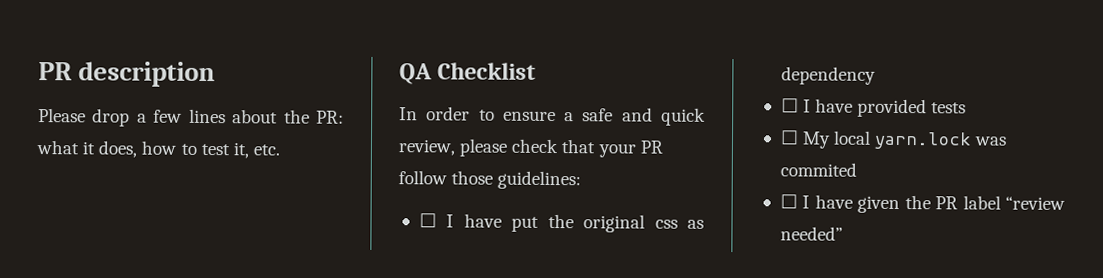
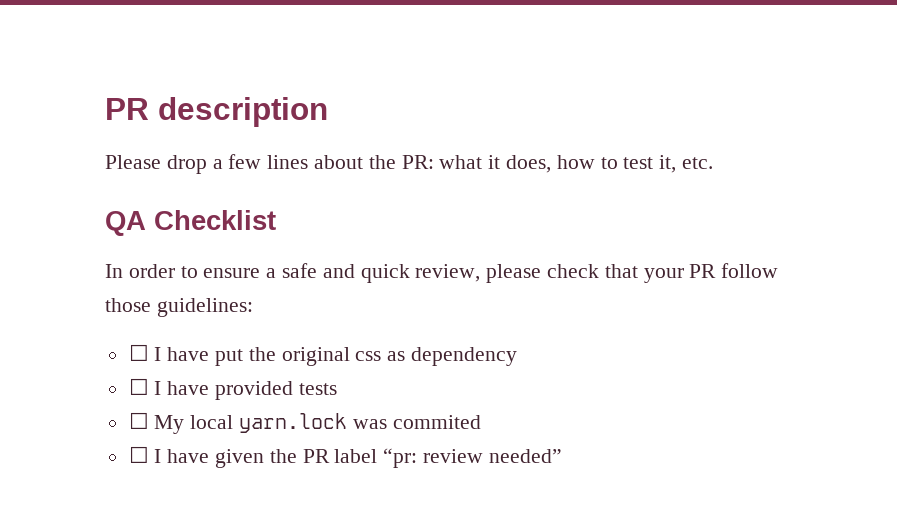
[1005,196,1065,210] “review -> [383,448,484,468] “pr: review

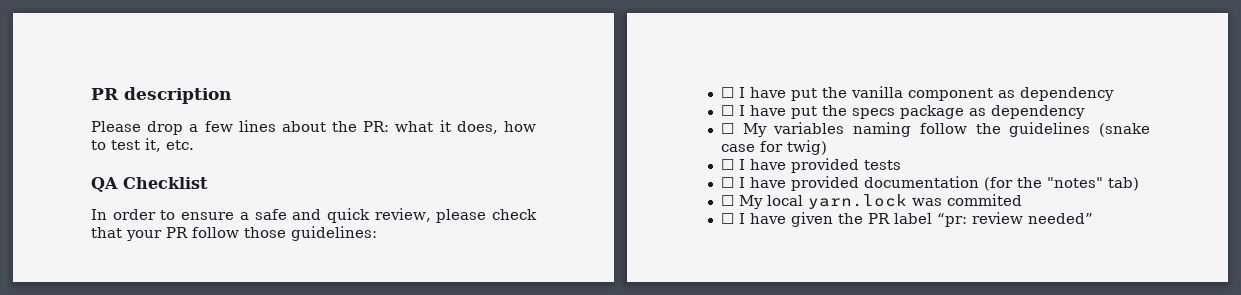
[281,347,518,366] original css as dependency -> [850,86,1114,101] [720,105,1085,119] [720,122,1150,137] [720,140,827,155] vanilla component as dependency // ☐ I have put the specs package as dependency // ☐ My variables naming follow the guidelines (snake case for twig)
(337, 389) none -> [720,176,1139,191] // ☐ I have provided documentation (for the "notes" tab)

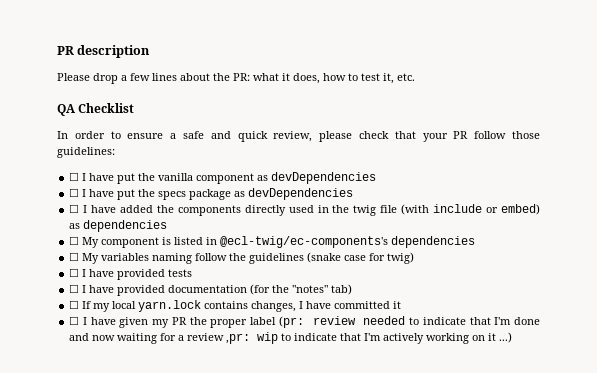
[1019,87,1114,101] dependency -> [271,172,377,184] devDependencies
[990,105,1085,119] dependency -> [248,188,354,200] [69,204,541,216] [69,220,168,232] [69,236,476,248] devDependencies // ☐ I have added the components directly used in the twig file (with include or embed) as dependencies // ☐ My component is listed in @ecl-twig/ec-components's dependencies
[738,194,1022,209] [720,212,1093,227] My local yarn.lock was commited // ☐ I have given the PR label “pr: review needed” -> [82,300,402,312] [69,316,540,328] [69,332,513,344] If my local yarn.lock contains changes, I have committed it // ☐ I have given my PR the proper label (pr: review needed to indicate that I'm done and now waiting for a review ,pr: wip to indicate that I'm actively working on it ...)

